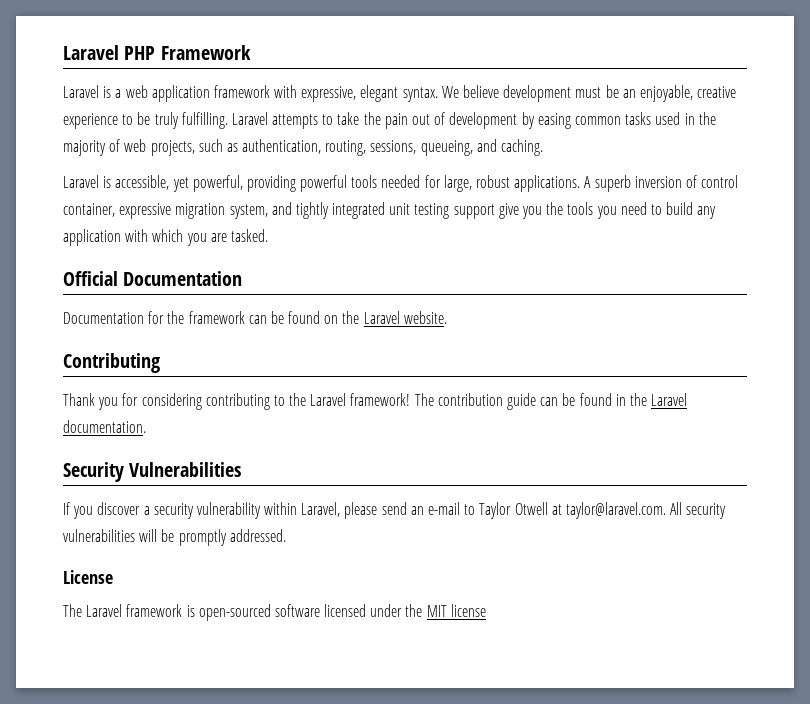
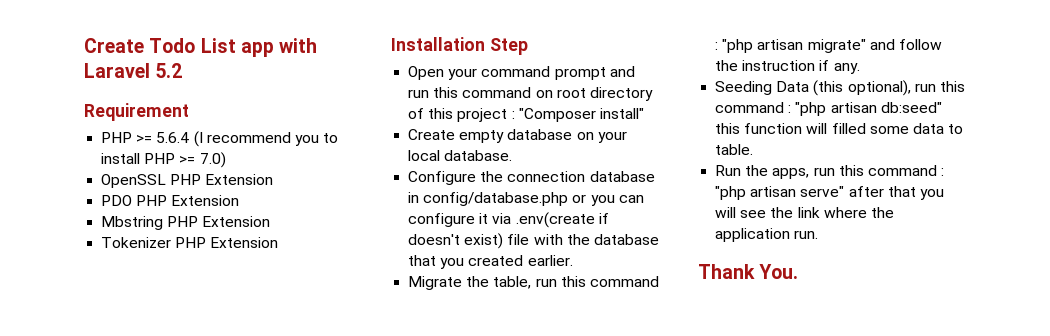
[63,45,251,60] [63,85,737,102] [63,112,716,129] [63,139,544,156] [63,175,739,192] [63,202,717,219] [63,229,268,246] [63,271,243,286] [63,311,447,324] [63,353,160,373] [63,393,688,410] [63,420,146,433] [63,462,242,482] [63,502,727,519] [63,529,286,546] [63,570,113,584] [63,604,486,621] Laravel PHP Framework // Laravel is a web application framework with expressive, elegant syntax. We believe development must be an enjoyable, creative experience to be truly fulfilling. Laravel attempts to take the pain out of development by easing common tasks used in the majority of web projects, such as authentication, routing, sessions, queueing, and caching. // Laravel is accessible, yet powerful, providing powerful tools needed for large, robust applications. A superb inversion of control container, expressive migration system, and tightly integrated unit testing support give you the tools you need to build any application with which you are tasked. // Official Documentation // Documentation for the framework can be found on the Laravel website. // Contributing // Thank you for considering contributing to the Laravel framework! The contribution guide can be found in the Laravel documentation. // Security Vulnerabilities // If you discover a security vulnerability within Laravel, please send an e-mail to Taylor Otwell at taylor@laravel.com. All security vulnerabilities will be promptly addressed. // License // The Laravel framework is open-sourced software licensed under the MIT license -> [84,38,318,57] [84,63,183,78] [84,103,189,121] [101,131,339,147] [101,152,226,168] [101,174,274,188] [101,195,240,206] [101,216,271,230] [101,237,279,248] [391,37,528,55] [408,66,635,80] [408,87,653,101] [408,108,644,122] [408,129,627,143] [408,150,513,161] [408,171,655,185] [408,192,644,206] [408,212,609,228] [408,233,659,249] [408,255,573,269] [408,276,659,290] [715,39,942,53] [715,60,860,74] [715,80,965,96] [715,102,942,116] [715,123,964,134] [715,144,754,155] [715,165,945,179] [715,186,944,200] [715,207,894,218] [715,228,819,242] [698,264,799,279] Create Todo List app with Laravel 5.2 // Requirement // PHP >= 5.6.4 (I recommend you to install PHP >= 7.0) // OpenSSL PHP Extension // PDO PHP Extension // Mbstring PHP Extension // Tokenizer PHP Extension // Installation Step // Open your command prompt and run this command on root directory of this project : "Composer install" // Create empty database on your local database. // Configure the connection database in config/database.php or you can configure it via .env(create if doesn't exist) file with the database that you created earlier. // Migrate the table, run this command : "php artisan migrate" and follow the instruction if any. // Seeding Data (this optional), run this command : "php artisan db:seed" this function will filled some data to table. // Run the apps, run this command : "php artisan serve" after that you will see the link where the application run. // Thank You.

